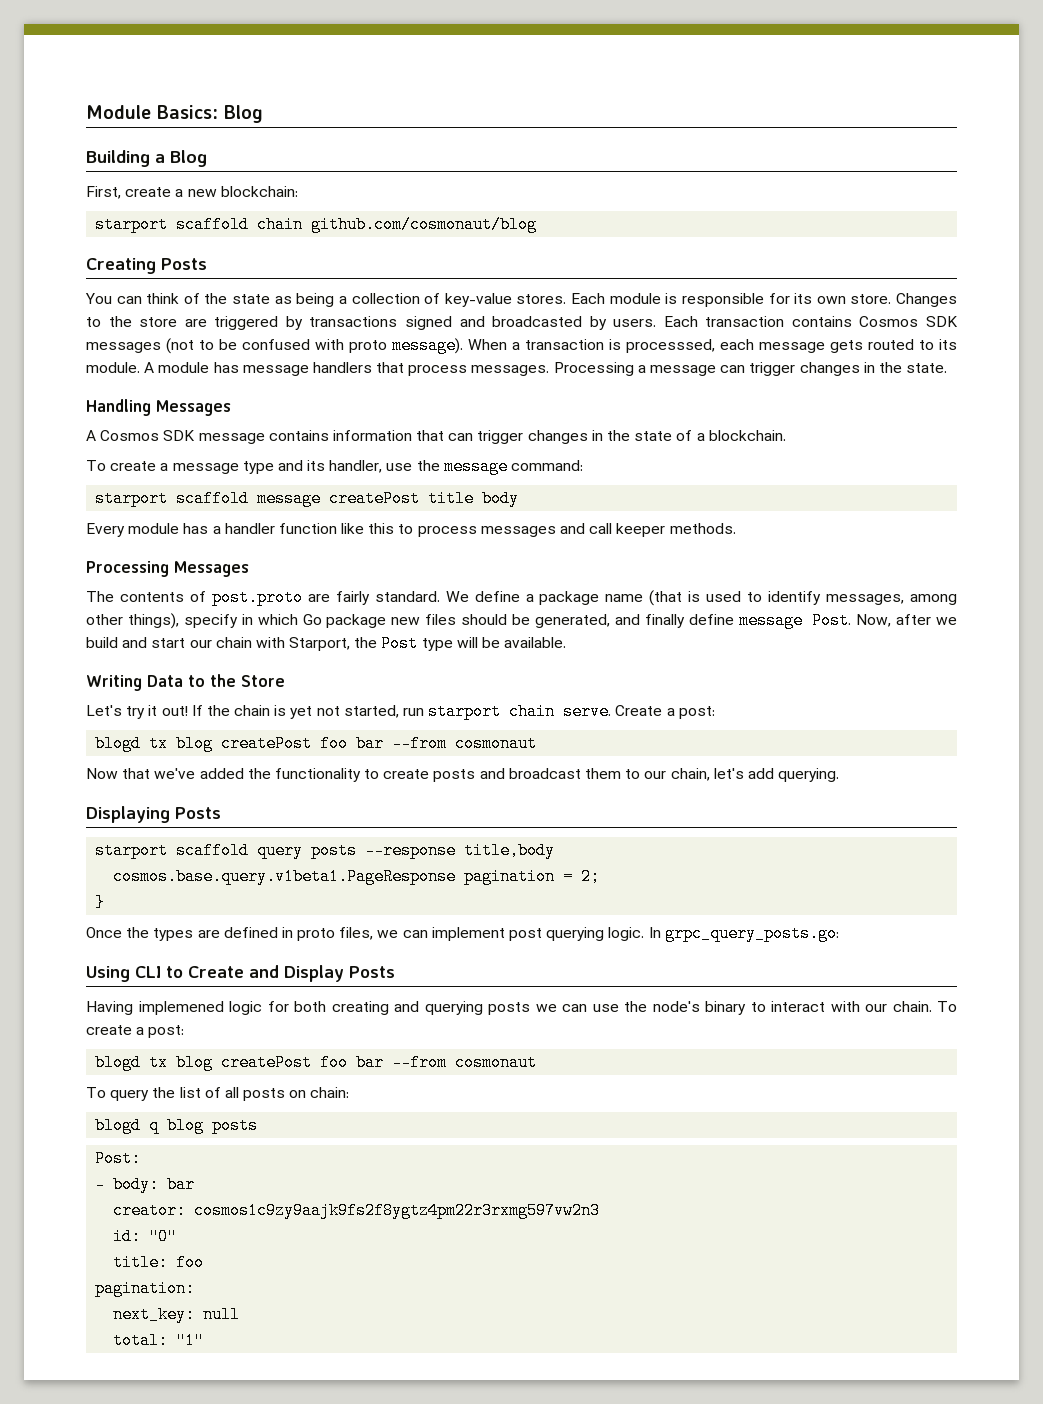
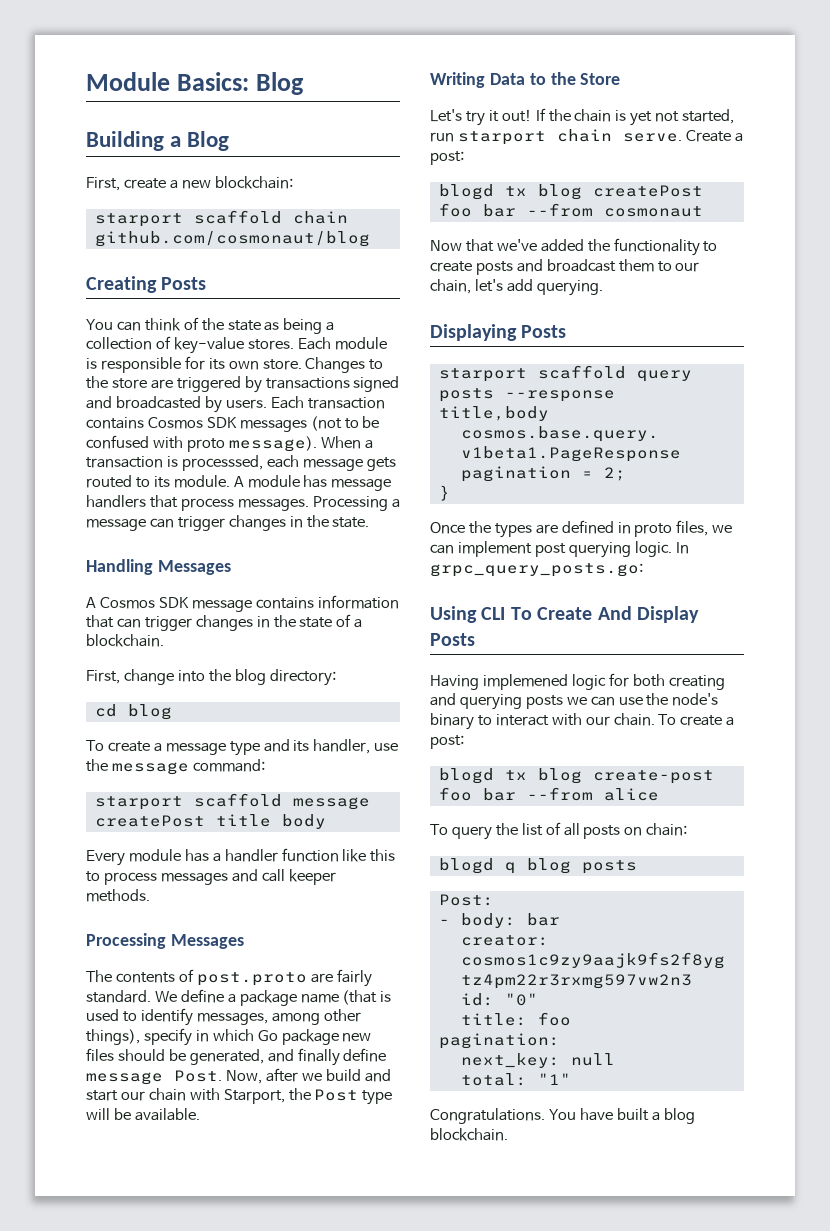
(786, 435) none -> [86,669,336,686] [94,704,172,720] // First, change into the blog directory: // cd blog
[166,965,279,978] to Create and -> [510,606,632,620] To Create And
[221,1054,538,1071] createPost foo bar --from cosmonaut -> [592,770,714,784] [438,787,659,801] create-post foo bar --from alice
(205, 1340) none -> [430,1108,695,1124] [430,1128,508,1141] // Congratulations. You have built a blog blockchain.

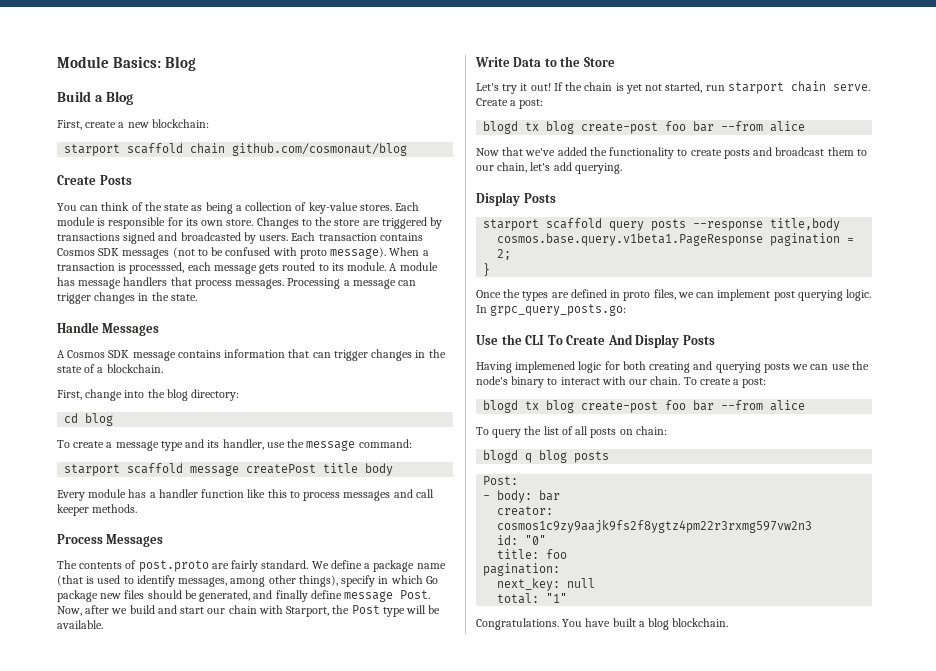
[86,131,164,151] Building -> [57,91,91,102] Build
[86,276,157,293] Creating -> [57,175,96,185] Create
[86,559,153,575] Handling -> [57,322,99,333] Handle
[86,933,166,949] Processing -> [57,534,103,544] Process
[430,72,485,88] Writing -> [475,57,510,67] Write
[592,185,703,197] [438,203,703,217] createPost foo bar --from cosmonaut -> [581,121,806,134] create-post foo bar --from alice
[430,324,517,341] Displaying -> [476,192,520,206] Display
[430,606,477,623] Using -> [476,334,522,345] Use the

